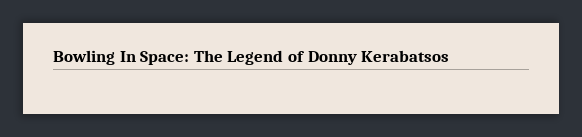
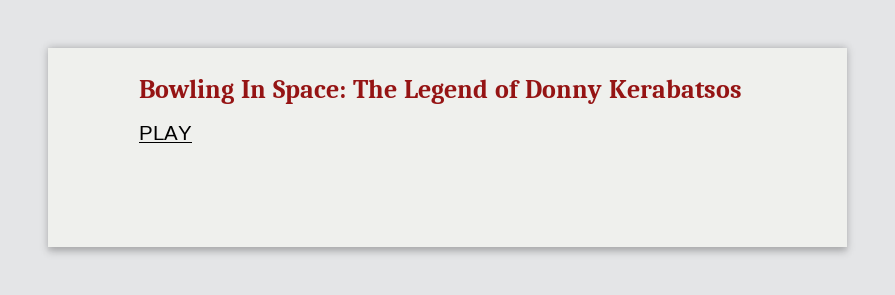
(450, 56) none -> [139,126,192,140] // PLAY

